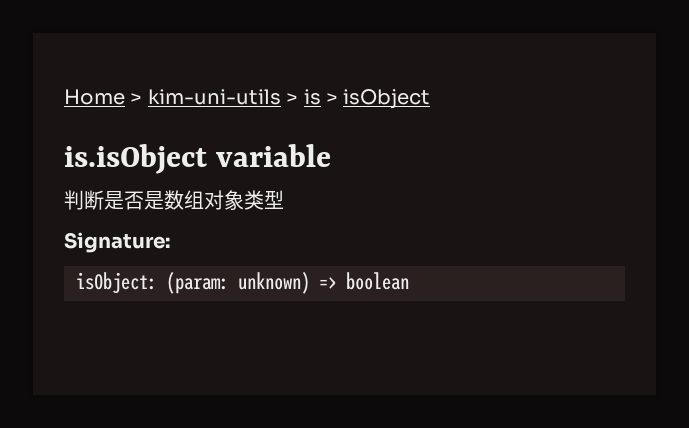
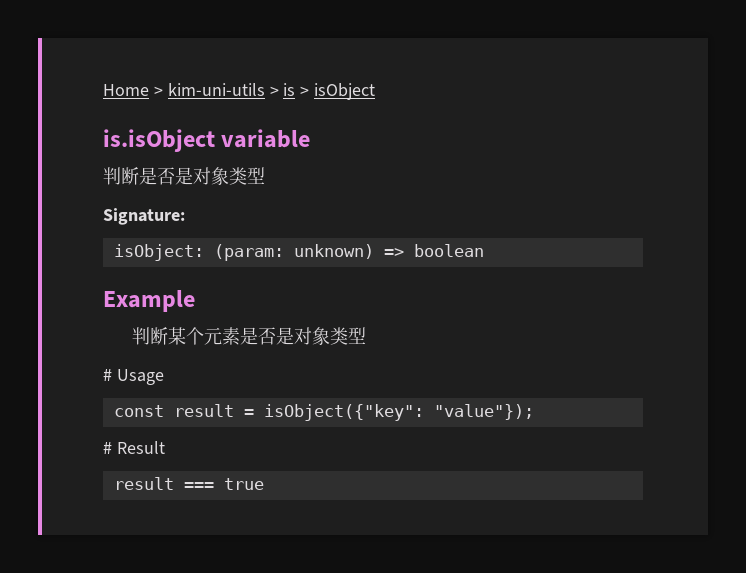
[164,190,204,210] 数组 -> (193, 176) none
(409, 281) none -> [103,290,195,312] [131,327,366,345] [103,369,164,385] [113,404,534,421] [103,441,165,454] [113,477,264,490] // Example // 判断某个元素是否是对象类型 // # Usage // const result = isObject({"key": "value"}); // # Result // result === true

